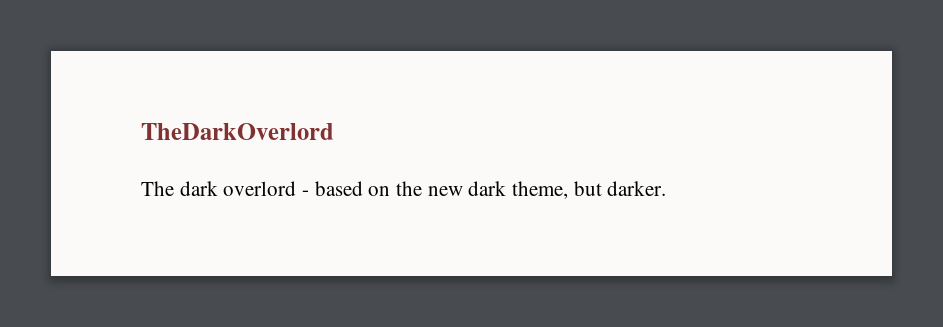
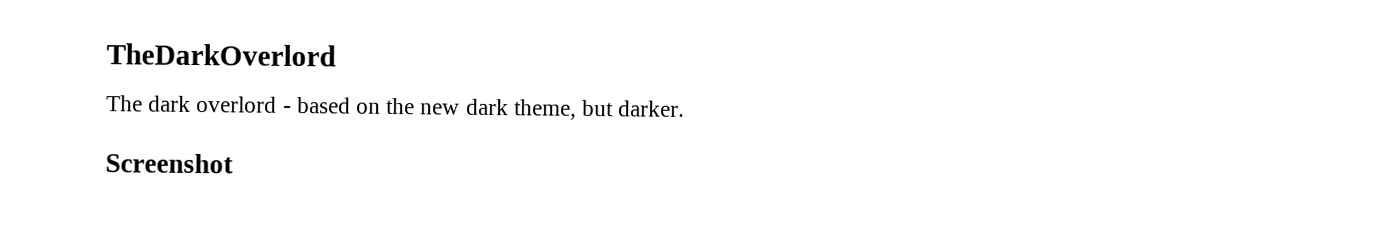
(667, 188) none -> [105,153,233,174] // Screenshot

